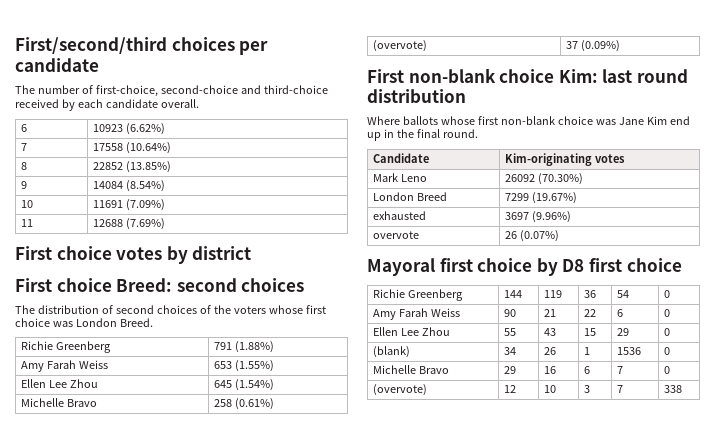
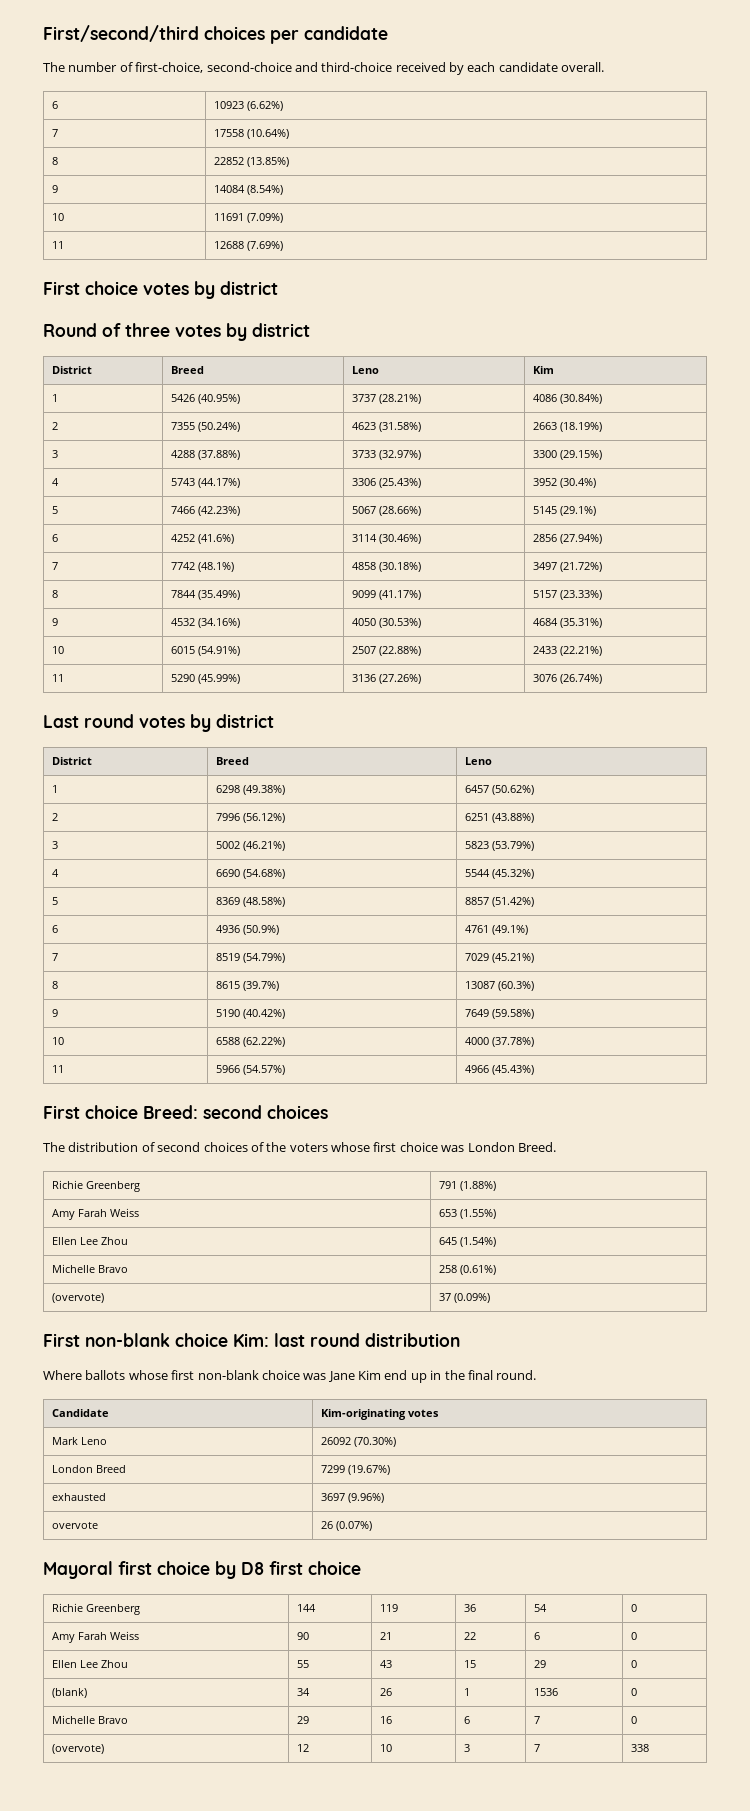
(252, 253) none -> [43,323,310,341] [51,366,92,374] [170,366,204,374] [351,366,379,374] [532,366,554,374] [51,394,58,402] [170,394,240,404] [351,394,421,404] [532,394,602,404] [51,422,58,430] [170,422,240,432] [351,422,421,432] [532,422,602,432] [51,450,58,458] [170,450,240,460] [351,450,421,460] [532,450,602,460] [51,478,59,486] [170,478,240,488] [351,478,421,488] [532,478,596,488] [51,506,58,514] [170,506,240,516] [351,506,421,516] [532,506,596,516] [51,534,58,542] [170,534,234,544] [351,534,421,544] [532,534,602,544] [51,562,58,570] [170,562,234,572] [351,562,421,572] [532,562,602,572] [51,590,58,598] [170,590,240,600] [351,590,421,600] [532,590,602,600] [51,618,58,626] [170,618,240,628] [351,618,421,628] [532,618,602,628] [51,646,64,654] [170,646,240,656] [351,646,421,656] [532,646,602,656] [51,674,64,682] [170,674,240,684] [351,674,421,684] [532,674,602,684] [43,714,274,732] [51,757,92,765] [215,757,249,765] [464,757,492,765] [51,785,58,793] [215,785,285,795] [464,785,534,795] [51,813,58,821] [215,813,285,823] [464,813,534,823] [51,841,58,849] [215,841,285,851] [464,841,534,851] [51,869,59,877] [215,869,285,879] [464,869,534,879] [51,897,58,905] [215,897,285,907] [464,897,534,907] [51,925,58,933] [215,925,279,935] [464,925,528,935] [51,953,58,961] [215,953,285,963] [464,953,534,963] [51,981,58,989] [215,981,279,991] [464,981,534,991] [51,1009,58,1017] [215,1009,285,1019] [464,1009,534,1019] [51,1037,64,1045] [215,1037,285,1047] [464,1037,534,1047] [51,1065,64,1073] [215,1065,285,1075] [464,1065,534,1075] // Round of three votes by district // District | Breed | Leno | Kim // 1 | 5426 (40.95%) | 3737 (28.21%) | 4086 (30.84%) // 2 | 7355 (50.24%) | 4623 (31.58%) | 2663 (18.19%) // 3 | 4288 (37.88%) | 3733 (32.97%) | 3300 (29.15%) // 4 | 5743 (44.17%) | 3306 (25.43%) | 3952 (30.4%) // 5 | 7466 (42.23%) | 5067 (28.66%) | 5145 (29.1%) // 6 | 4252 (41.6%) | 3114 (30.46%) | 2856 (27.94%) // 7 | 7742 (48.1%) | 4858 (30.18%) | 3497 (21.72%) // 8 | 7844 (35.49%) | 9099 (41.17%) | 5157 (23.33%) // 9 | 4532 (34.16%) | 4050 (30.53%) | 4684 (35.31%) // 10 | 6015 (54.91%) | 2507 (22.88%) | 2433 (22.21%) // 11 | 5290 (45.99%) | 3136 (27.26%) | 3076 (26.74%) // Last round votes by district // District | Breed | Leno // 1 | 6298 (49.38%) | 6457 (50.62%) // 2 | 7996 (56.12%) | 6251 (43.88%) // 3 | 5002 (46.21%) | 5823 (53.79%) // 4 | 6690 (54.68%) | 5544 (45.32%) // 5 | 8369 (48.58%) | 8857 (51.42%) // 6 | 4936 (50.9%) | 4761 (49.1%) // 7 | 8519 (54.79%) | 7029 (45.21%) // 8 | 8615 (39.7%) | 13087 (60.3%) // 9 | 5190 (40.42%) | 7649 (59.58%) // 10 | 6588 (62.22%) | 4000 (37.78%) // 11 | 5966 (54.57%) | 4966 (45.43%)

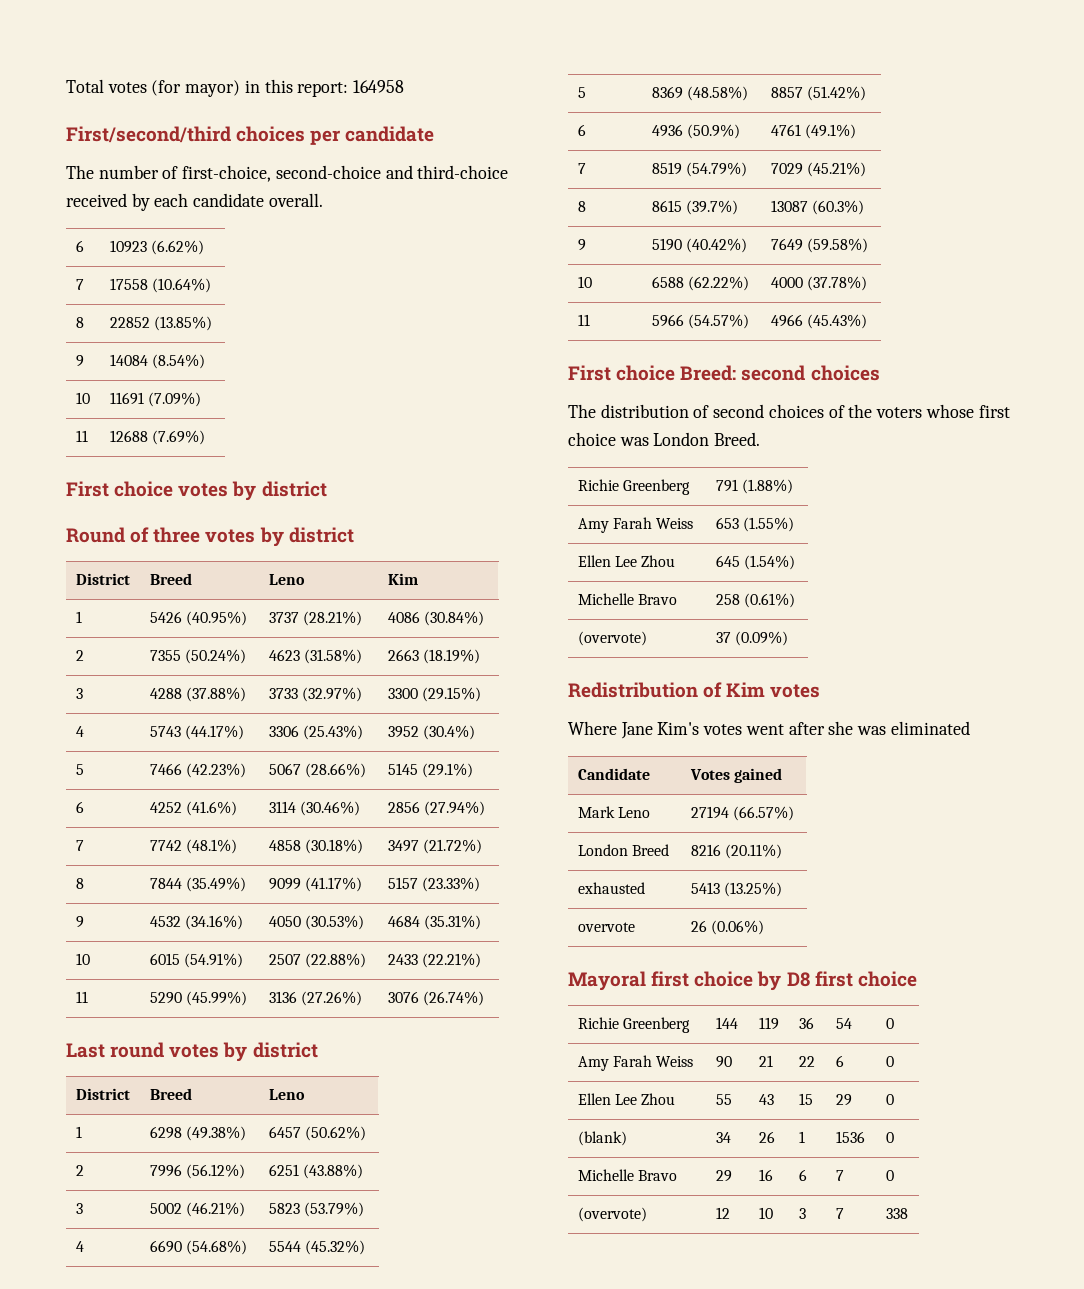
(43, 33) none -> [66,79,405,97] Total votes (for mayor) in this report: 164958 //
[43,1333,460,1347] [43,1370,537,1383] First non-blank choice Kim: last round distribution // Where ballots whose first non-blank choice was Jane Kim end up in the final round. -> [568,682,821,698] [568,721,970,739] Redistribution of Kim votes // Where Jane Kim's votes went after she was eliminated
[320,1409,439,1420] Kim-originating votes -> [689,768,783,783] Votes gained
[320,1437,396,1447] 26092 (70.30%) -> [690,806,795,821] 27194 (66.57%)
[320,1465,390,1475] 7299 (19.67%) -> [690,844,783,859] 8216 (20.11%)
[320,1493,384,1503] 3697 (9.96%) -> [690,882,783,897] 5413 (13.25%)
[335,1521,372,1531] (0.07%) -> [711,920,765,935] (0.06%)

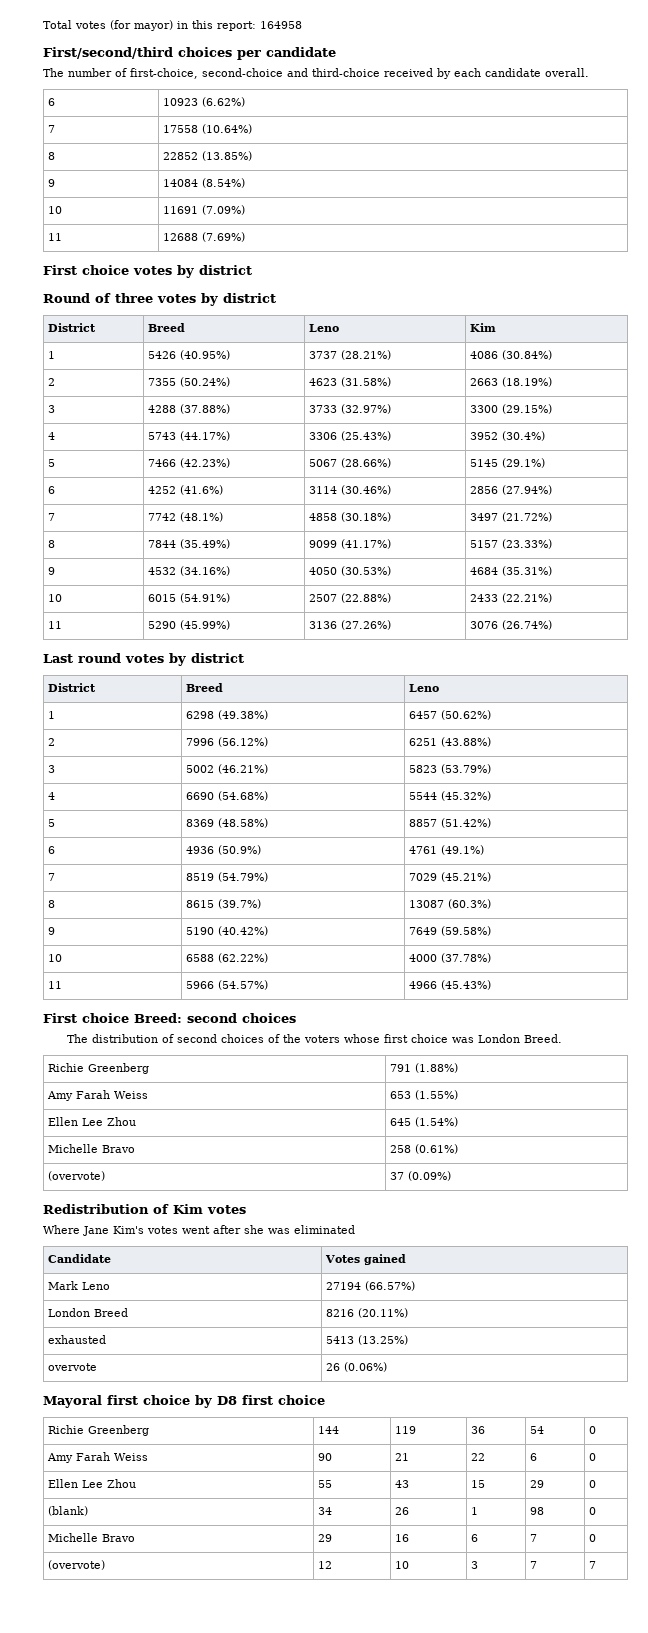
[835,1131,865,1143] 1536 -> [529,1507,544,1515] 98
[885,1208,908,1219] 338 -> [588,1561,596,1569] 7

